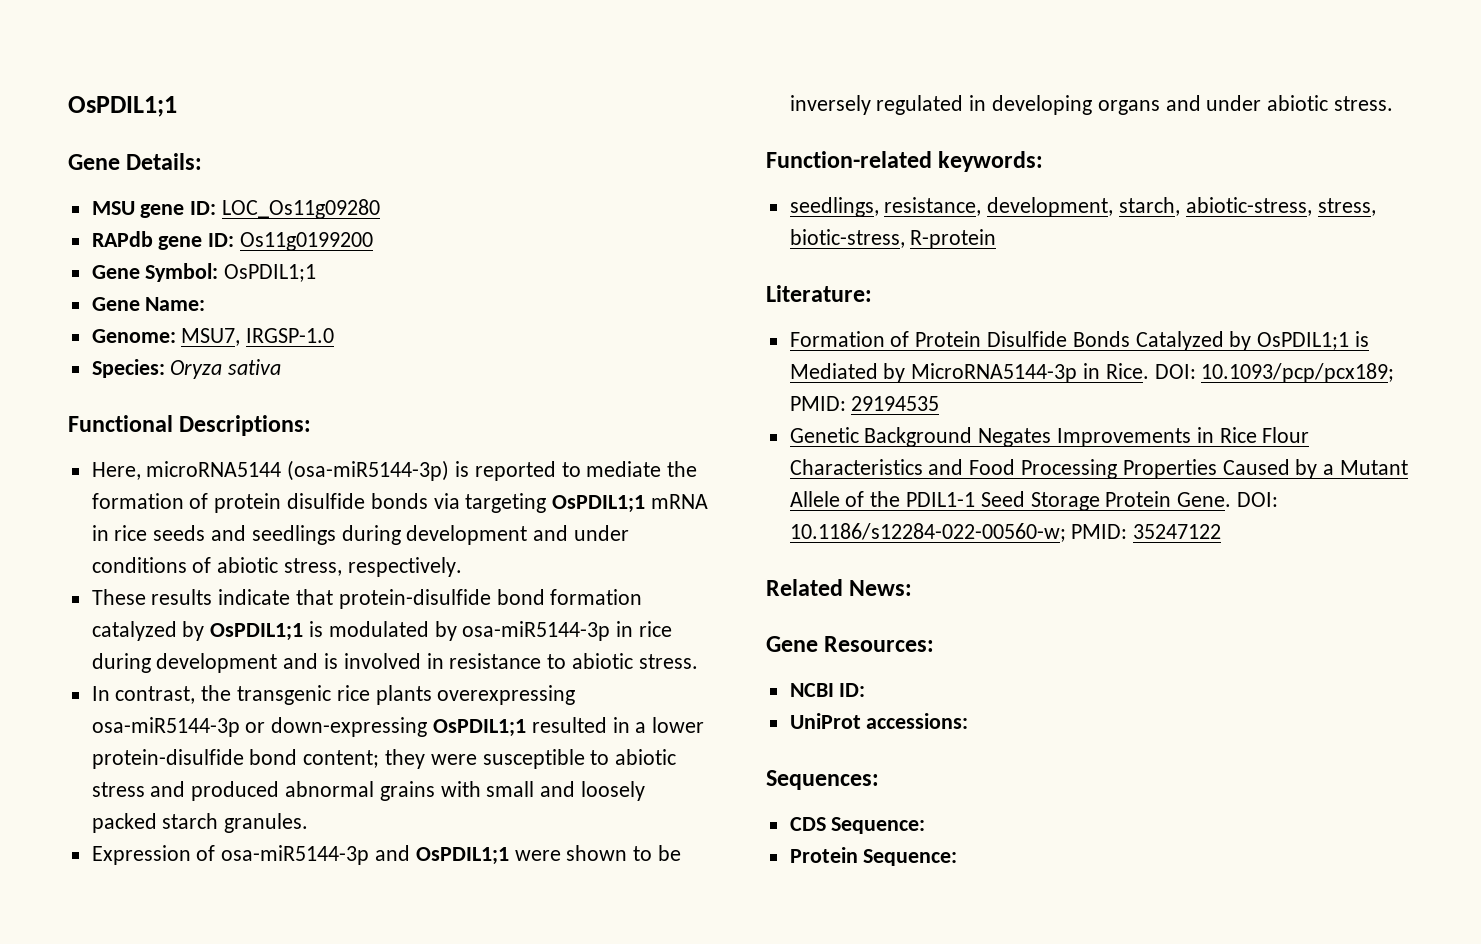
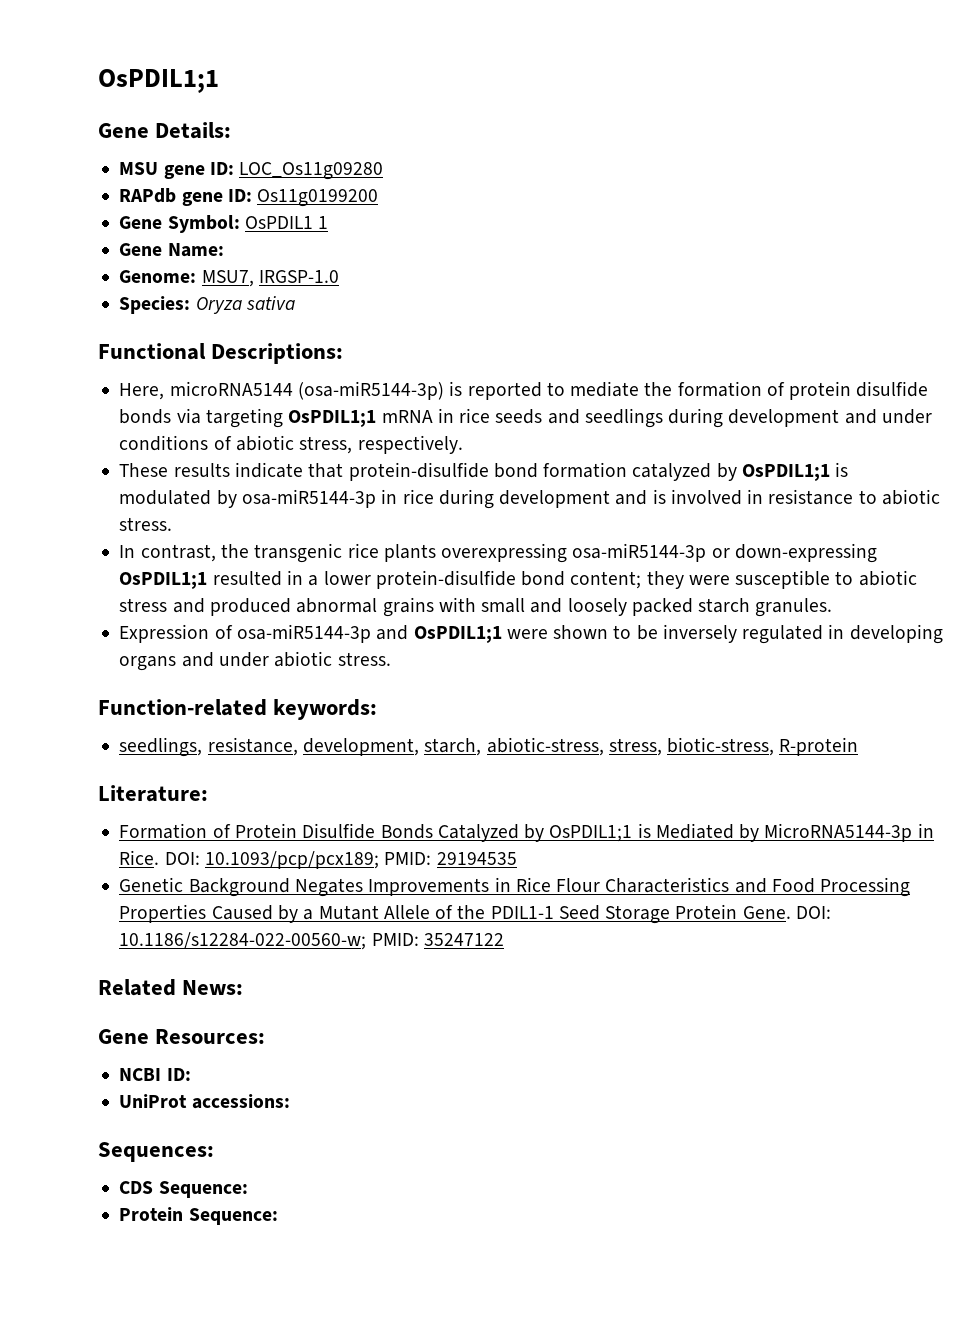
[224,264,317,282] OsPDIL1;1 -> [244,216,329,229] OsPDIL1 1

